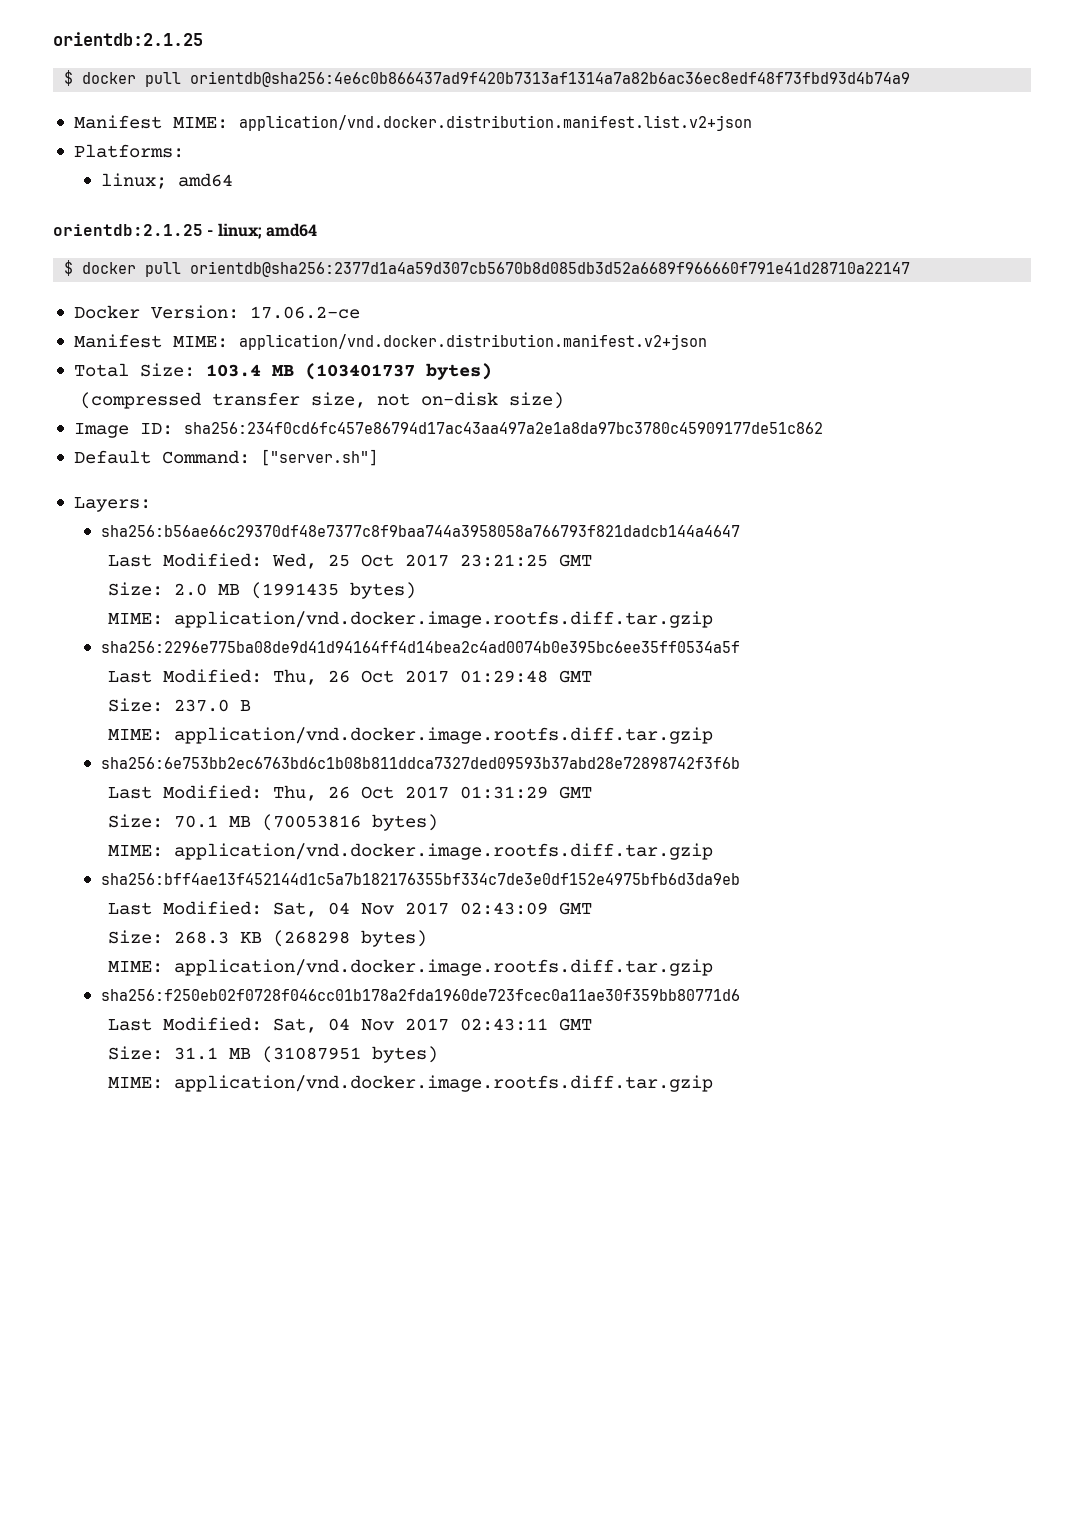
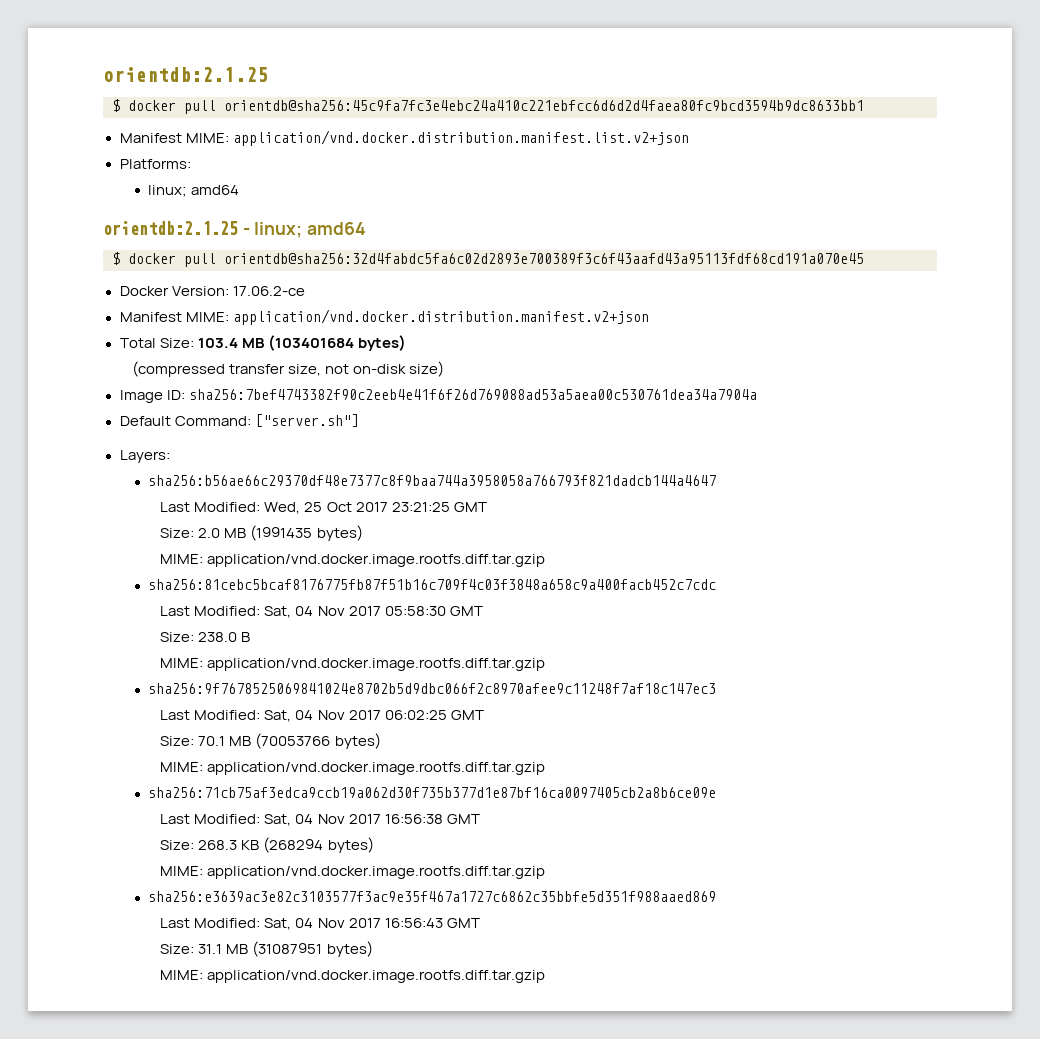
[190,71,911,87] orientdb@sha256:4e6c0b866437ad9f420b7313af1314a7a82b6ac36ec8edf48f73fbd93d4b74a9 -> [224,100,864,111] orientdb@sha256:45c9fa7fc3e4ebc24a410c221ebfcc6d6d2d4faea80fc9bcd3594b9dc8633bb1
[190,261,911,277] orientdb@sha256:2377d1a4a59d307cb5670b8d085db3d52a6689f966660f791e41d28710a22147 -> [224,253,864,264] orientdb@sha256:32d4fabdc5fa6c02d2893e700389f3c6f43aafd43a95113fdf68cd191a070e45
[304,363,415,380] (103401737 -> [267,335,354,351] (103401684
[183,422,823,434] sha256:234f0cd6fc457e86794d17ac43aa497a2e1a8da97bc3780c45909177de51c862 -> [188,389,757,400] sha256:7bef4743382f90c2eeb4e41f6f26d769088ad53a5aea00c530761dea34a7904a
[101,641,741,653] [107,669,592,685] [107,698,251,712] [107,727,713,744] [101,757,741,769] [107,785,592,801] [107,814,438,831] [107,843,713,860] [101,873,741,885] [107,901,592,917] [107,930,427,947] [107,959,713,976] [101,989,741,1001] [107,1017,548,1033] sha256:2296e775ba08de9d41d94164ff4d14bea2c4ad0074b0e395bc6ee35ff0534a5f // Last Modified: Thu, 26 Oct 2017 01:29:48 GMT // Size: 237.0 B // MIME: application/vnd.docker.image.rootfs.diff.tar.gzip // sha256:6e753bb2ec6763bd6c1b08b811ddca7327ded09593b37abd28e72898742f3f6b // Last Modified: Thu, 26 Oct 2017 01:31:29 GMT // Size: 70.1 MB (70053816 bytes) // MIME: application/vnd.docker.image.rootfs.diff.tar.gzip // sha256:bff4ae13f452144d1c5a7b182176355bf334c7de3e0df152e4975bfb6d3da9eb // Last Modified: Sat, 04 Nov 2017 02:43:09 GMT // Size: 268.3 KB (268298 bytes) // MIME: application/vnd.docker.image.rootfs.diff.tar.gzip // sha256:f250eb02f0728f046cc01b178a2fda1960de723fcec0a11ae30f359bb80771d6 // Last Modified: Sat, 04 Nov 2017 02:43:11 -> [148,579,717,590] [160,606,483,618] [160,632,251,642] [160,658,546,671] [148,683,717,694] [160,710,484,722] [160,733,381,749] [160,762,546,775] [148,787,717,798] [160,814,480,826] [160,837,374,853] [160,866,546,879] [148,891,717,902] [160,918,443,930] sha256:81cebc5bcaf8176775fb87f51b16c709f4c03f3848a658c9a400facb452c7cdc // Last Modified: Sat, 04 Nov 2017 05:58:30 GMT // Size: 238.0 B // MIME: application/vnd.docker.image.rootfs.diff.tar.gzip // sha256:9f7678525069841024e8702b5d9dbc066f2c8970afee9c11248f7af18c147ec3 // Last Modified: Sat, 04 Nov 2017 06:02:25 GMT // Size: 70.1 MB (70053766 bytes) // MIME: application/vnd.docker.image.rootfs.diff.tar.gzip // sha256:71cb75af3edca9ccb19a062d30f735b377d1e87bf16ca0097405cb2a8b6ce09e // Last Modified: Sat, 04 Nov 2017 16:56:38 GMT // Size: 268.3 KB (268294 bytes) // MIME: application/vnd.docker.image.rootfs.diff.tar.gzip // sha256:e3639ac3e82c3103577f3ac9e35f467a1727c6862c35bbfe5d351f988aaed869 // Last Modified: Sat, 04 Nov 2017 16:56:43

